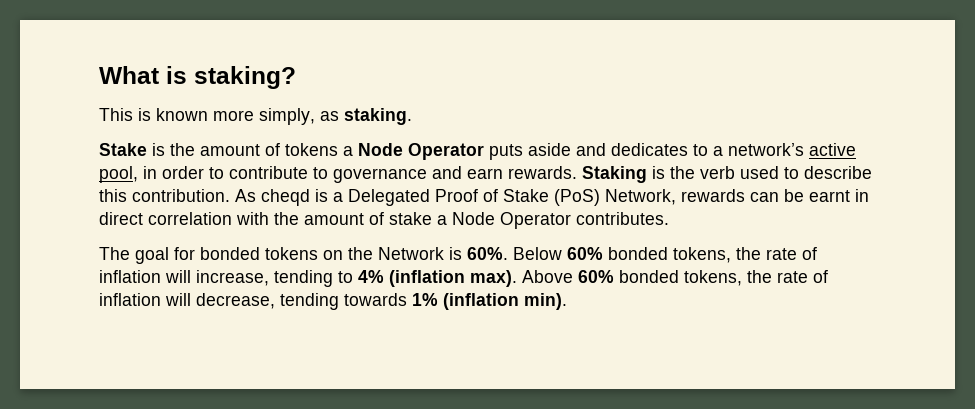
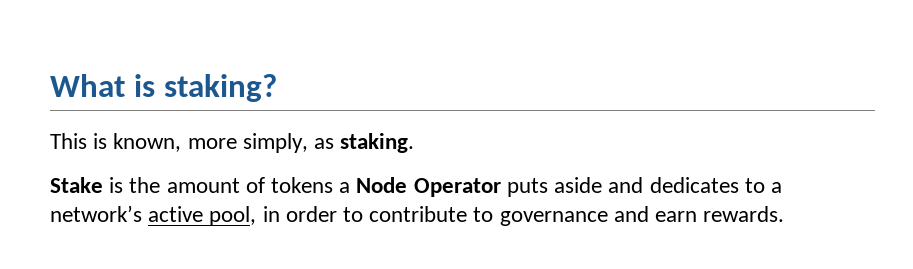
[156,108,208,121] known -> [113,133,182,152] known,
[582,166,872,183] [99,189,869,206] [99,212,669,229] [99,247,817,264] [99,270,828,287] [99,293,567,310] Staking is the verb used to describe this contribution. As cheqd is a Delegated Proof of Stake (PoS) Network, rewards can be earnt in direct correlation with the amount of stake a Node Operator contributes. // The goal for bonded tokens on the Network is 60%. Below 60% bonded tokens, the rate of inflation will increase, tending to 4% (inflation max). Above 60% bonded tokens, the rate of inflation will decrease, tending towards 1% (inflation min). -> (785, 214) none

